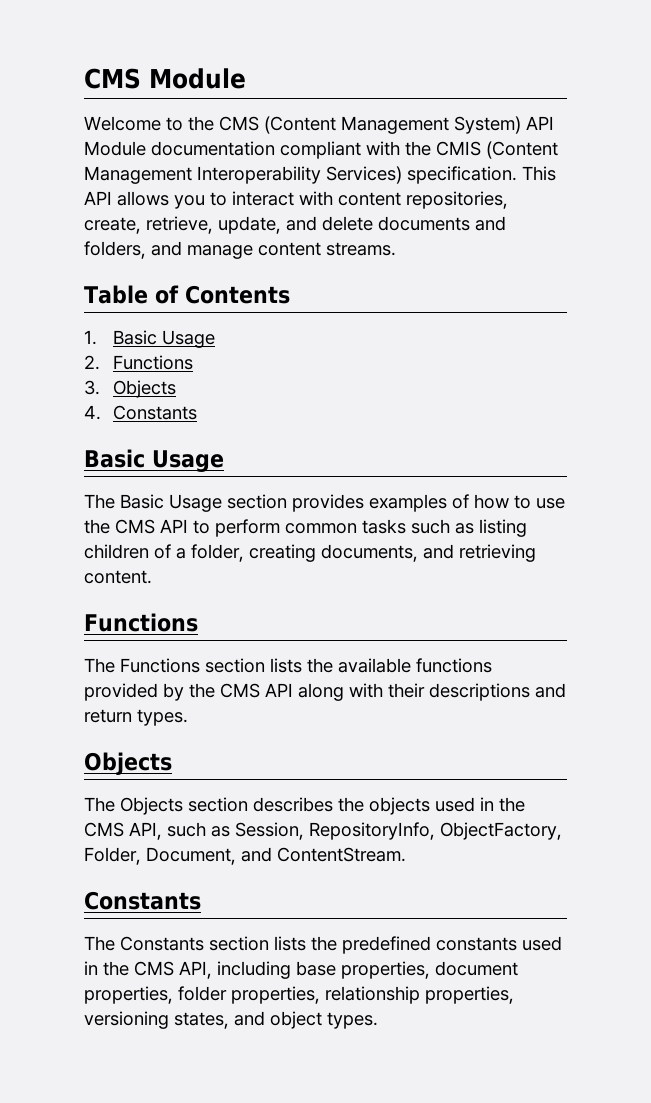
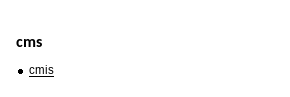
[84,68,246,89] [84,116,554,134] [84,141,558,159] [84,166,556,184] [84,191,508,209] [84,216,506,234] [84,241,396,259] [84,285,290,304] [84,330,216,348] [84,355,194,370] [84,380,177,398] [84,405,198,420] [84,449,224,472] [84,494,565,512] [84,519,527,537] [84,544,536,562] [84,570,152,584] [84,613,198,632] [84,658,492,673] [84,683,566,701] [84,709,188,726] [84,752,172,775] [84,797,525,815] [84,822,562,840] [84,847,406,865] [84,891,201,910] [84,936,562,954] [84,961,518,979] [84,986,514,1004] [84,1011,378,1029] CMS Module // Welcome to the CMS (Content Management System) API Module documentation compliant with the CMIS (Content Management Interoperability Services) specification. This API allows you to interact with content repositories, create, retrieve, update, and delete documents and folders, and manage content streams. // Table of Contents // 1. Basic Usage // 2. Functions // 3. Objects // 4. Constants // Basic Usage // The Basic Usage section provides examples of how to use the CMS API to perform common tasks such as listing children of a folder, creating documents, and retrieving content. // Functions // The Functions section lists the available functions provided by the CMS API along with their descriptions and return types. // Objects // The Objects section describes the objects used in the CMS API, such as Session, RepositoryInfo, ObjectFactory, Folder, Document, and ContentStream. // Constants // The Constants section lists the predefined constants used in the CMS API, including base properties, document properties, folder properties, relationship properties, versioning states, and object types. -> [16,39,42,47] [28,65,54,74] cms // cmis

